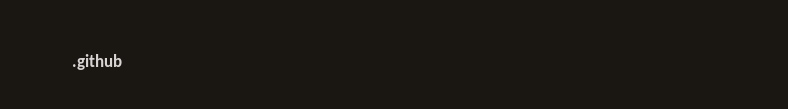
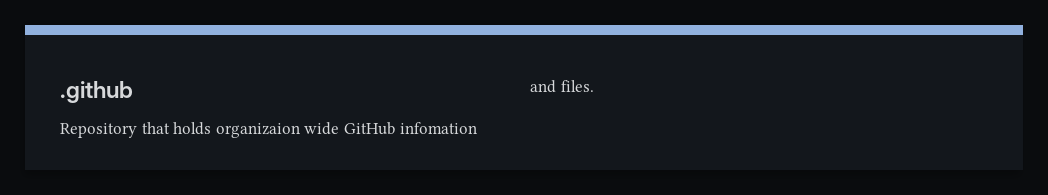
(122, 62) none -> [60,122,477,138] [530,80,594,93] // Repository that holds organizaion wide GitHub infomation and files.

